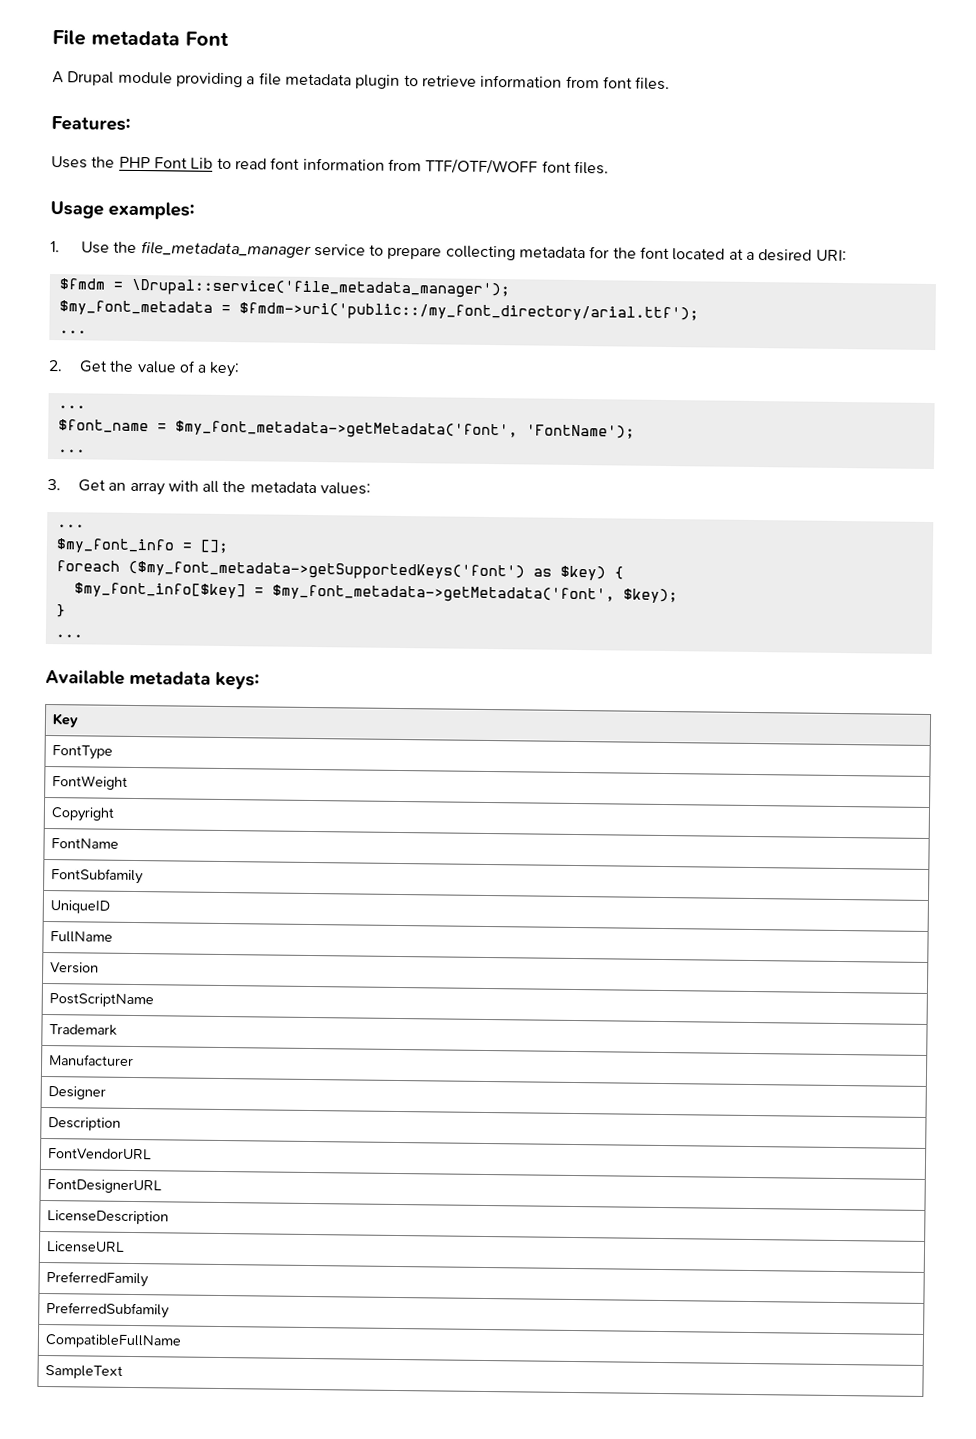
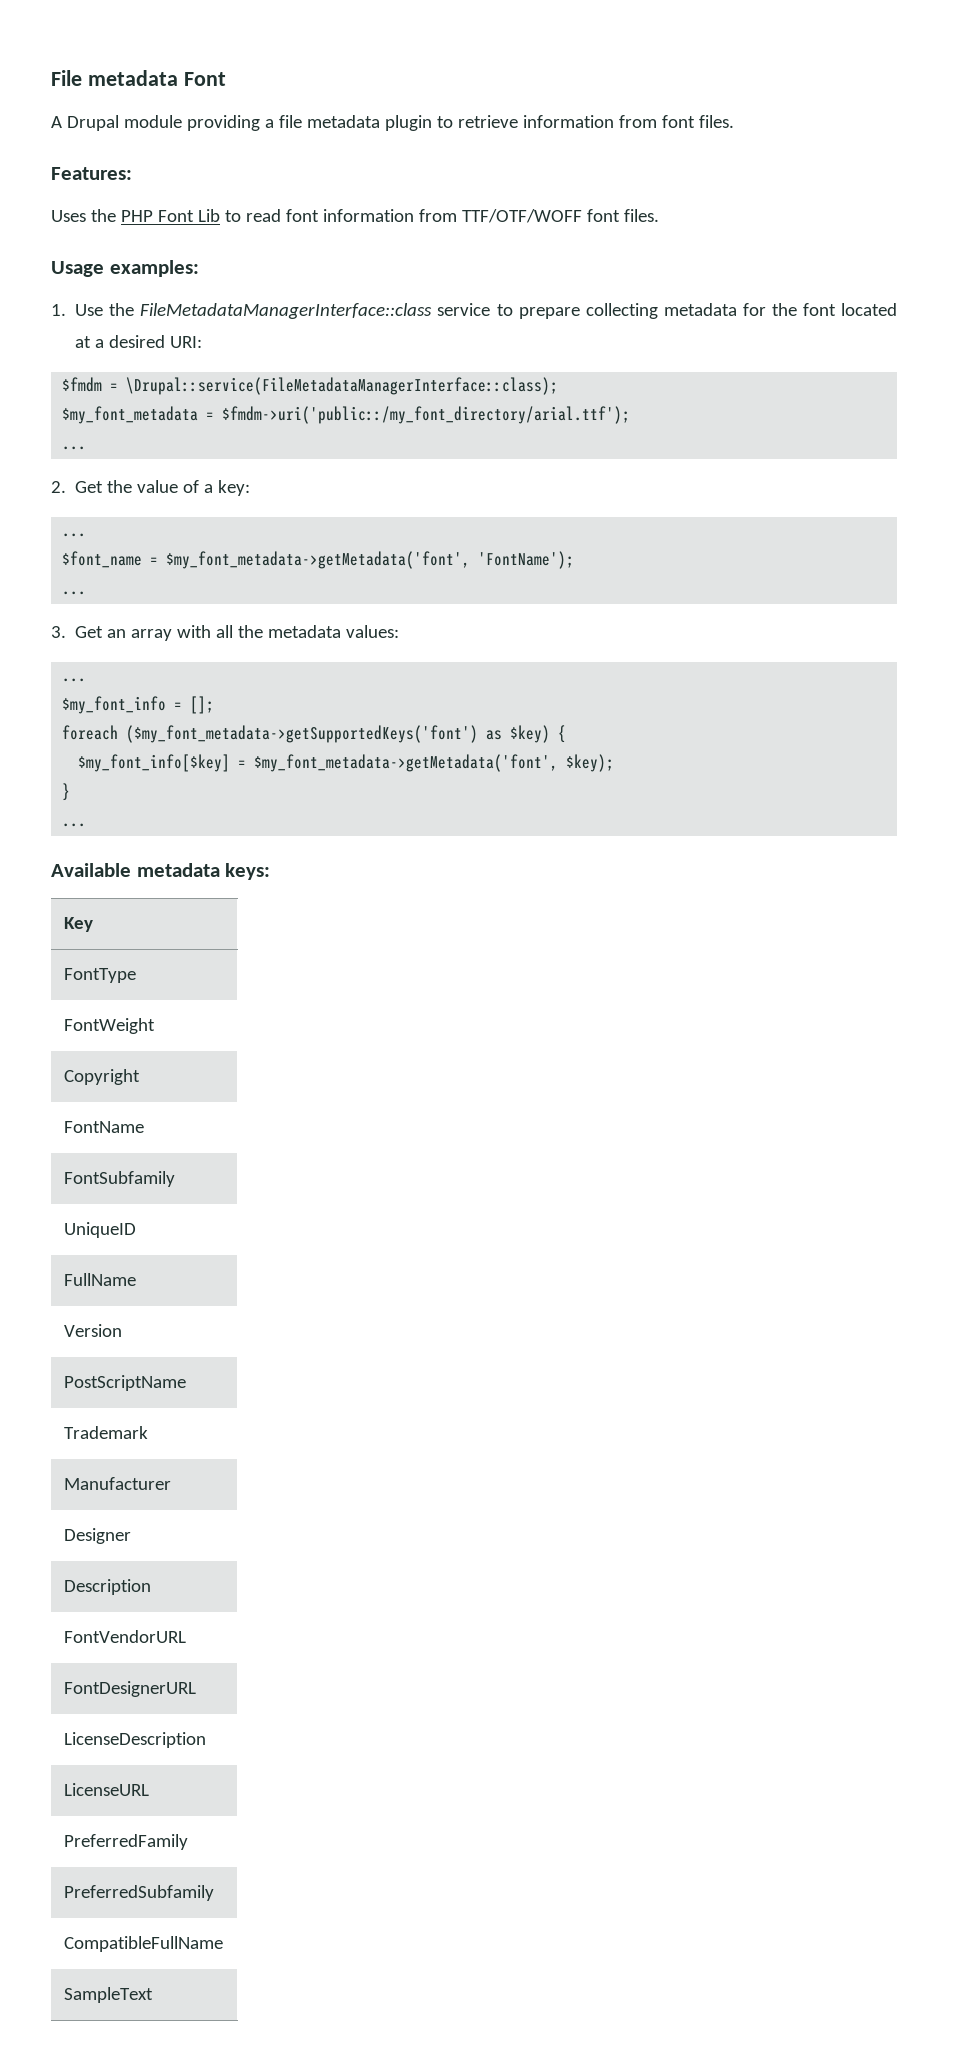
[140,241,312,258] file_metadata_manager -> [140,303,433,319] FileMetadataManagerInterface::class
[130,278,510,299] \Drupal::service('file_metadata_manager'); -> [126,377,559,395] \Drupal::service(FileMetadataManagerInterface::class);

